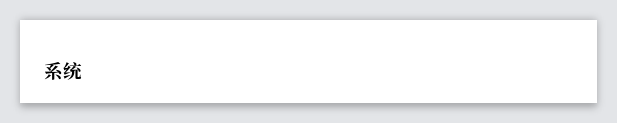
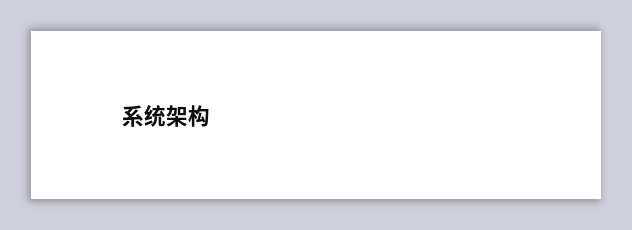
(83, 71) none -> [166,105,210,127] 架构

